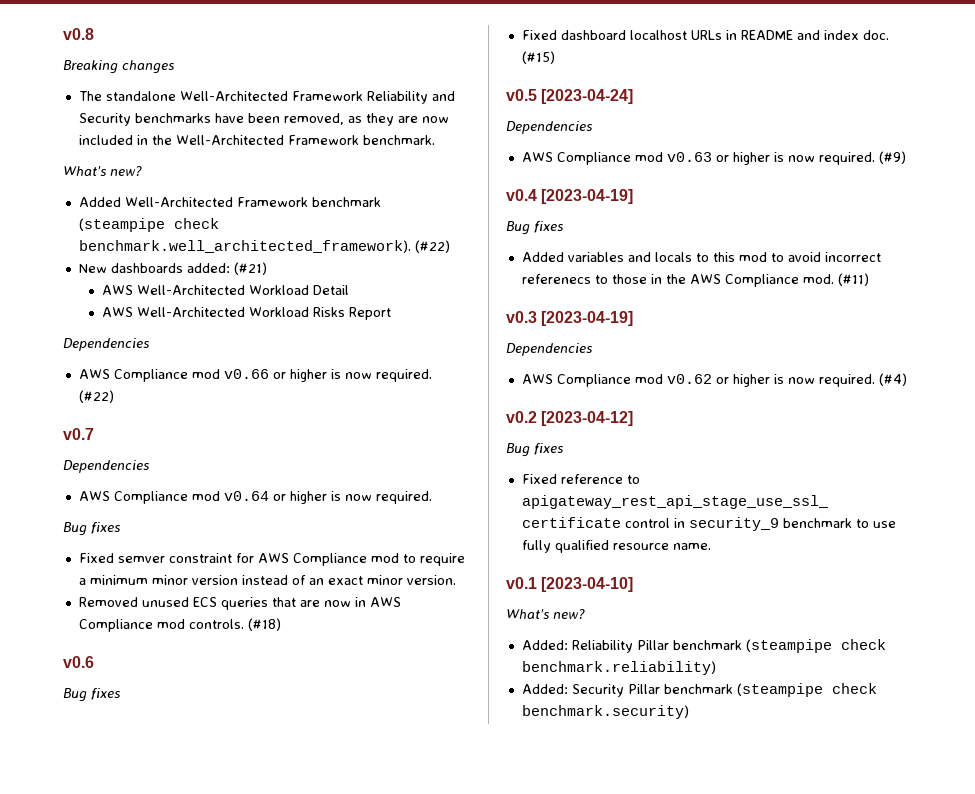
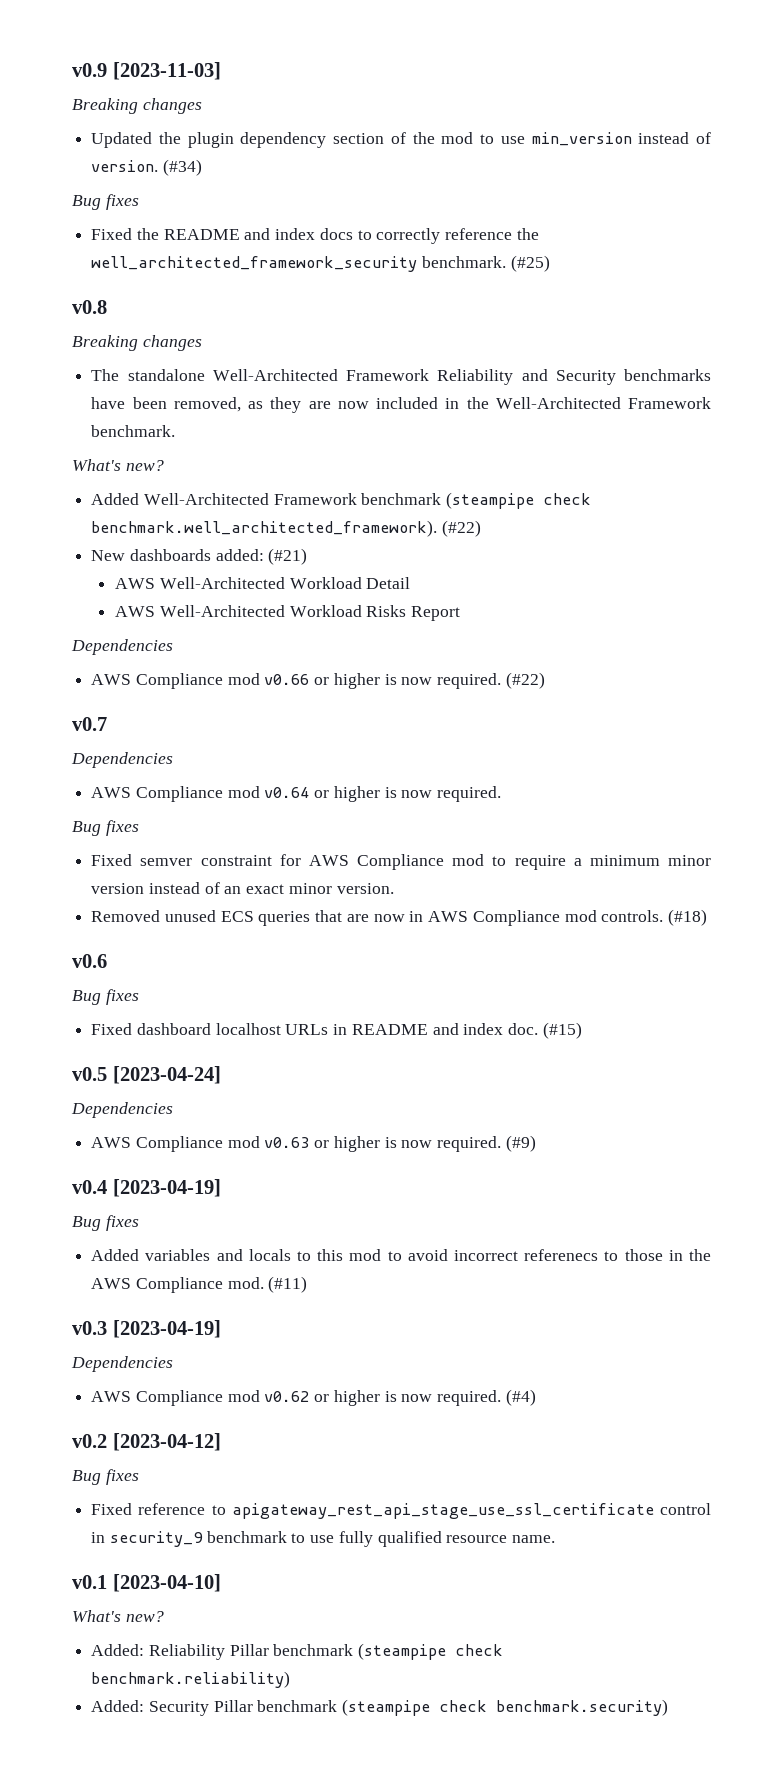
(63, 34) none -> [72,62,221,80] [72,98,202,114] [91,132,711,148] [91,159,202,176] [72,194,139,210] [91,228,539,244] [91,255,550,272] v0.9 [2023-11-03] // Breaking changes // Updated the plugin dependency section of the mod to use min_version instead of version. (#34) // Bug fixes // Fixed the README and index docs to correctly reference the well_architected_framework_security benchmark. (#25) //

